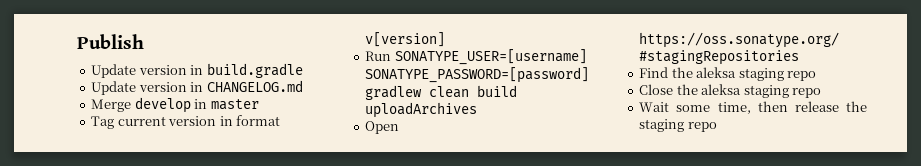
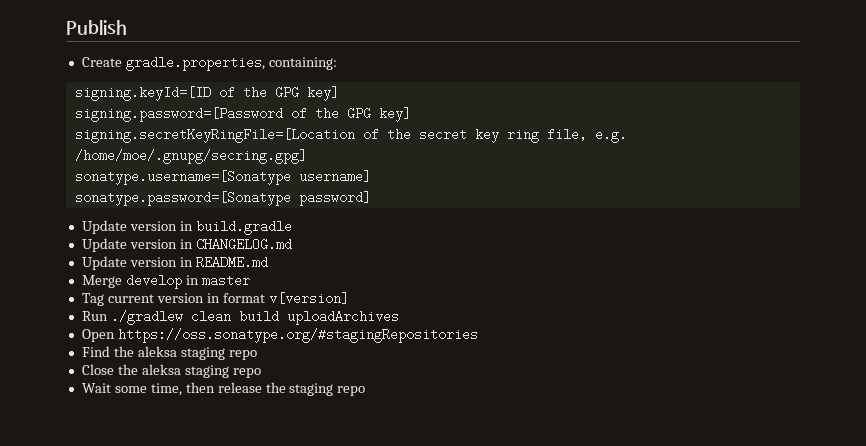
(144, 41) none -> [81,56,337,71] [74,86,339,101] [74,107,411,122] [74,128,627,143] [74,149,307,164] [74,170,371,185] [74,191,371,206] // Create gradle.properties, containing: // signing.keyId=[ID of the GPG key] // signing.password=[Password of the GPG key] // signing.secretKeyRingFile=[Location of the secret key ring file, e.g. /home/moe/.gnupg/secring.gpg] // sonatype.username=[Sonatype username] // sonatype.password=[Sonatype password]
(303, 86) none -> [81,256,268,270] // Update version in README.md
[394,49,587,65] [365,67,590,83] [365,85,423,100] SONATYPE_USER=[username] SONATYPE_PASSWORD=[password] gradlew -> [110,310,183,325] ./gradlew

